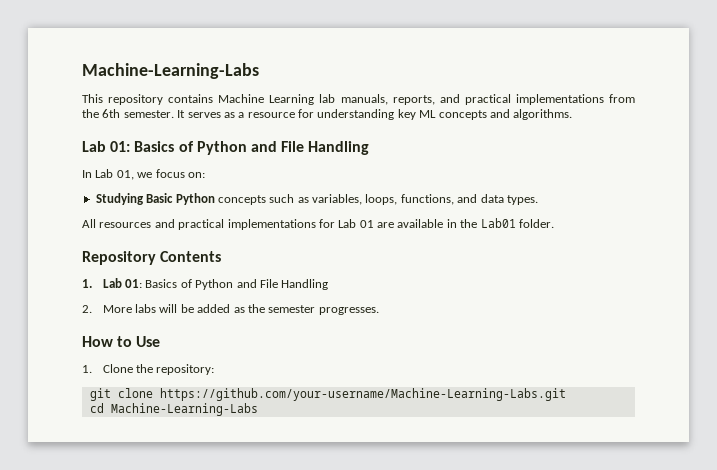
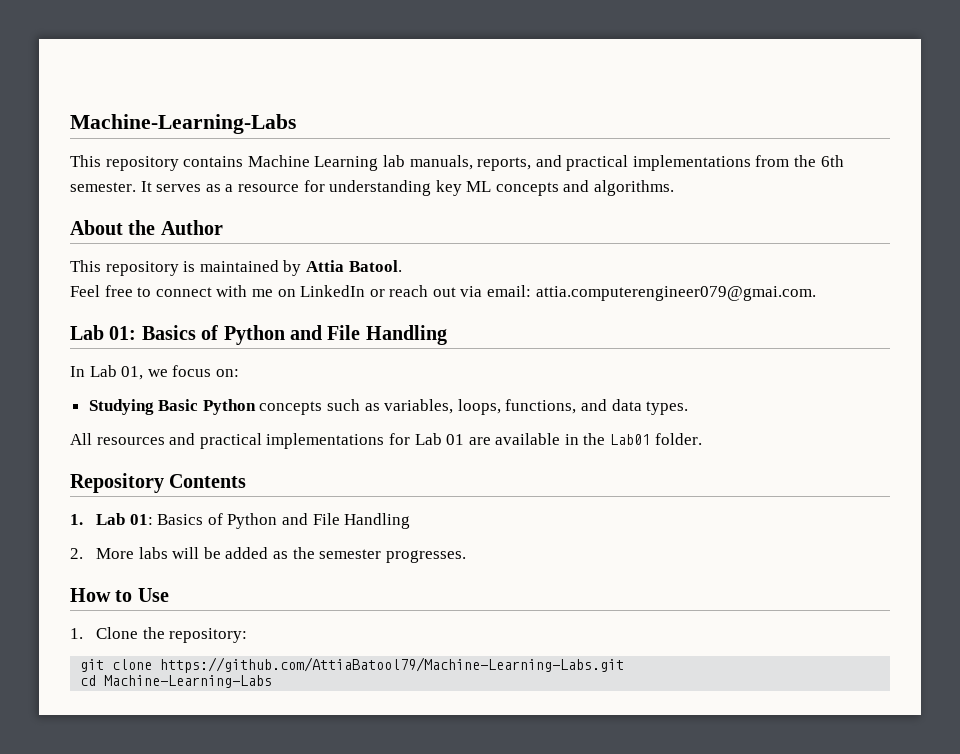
(573, 114) none -> [70,220,223,235] [70,260,402,276] [70,285,816,301] // About the Author // This repository is maintained by Attia Batool. // Feel free to connect with me on LinkedIn or reach out via email: attia.computerengineer079@gmai.com.
[159,388,566,401] https://github.com/your-username/Machine-Learning-Labs.git -> [160,657,625,673] https://github.com/AttiaBatool79/Machine-Learning-Labs.git

